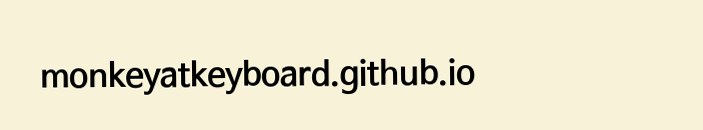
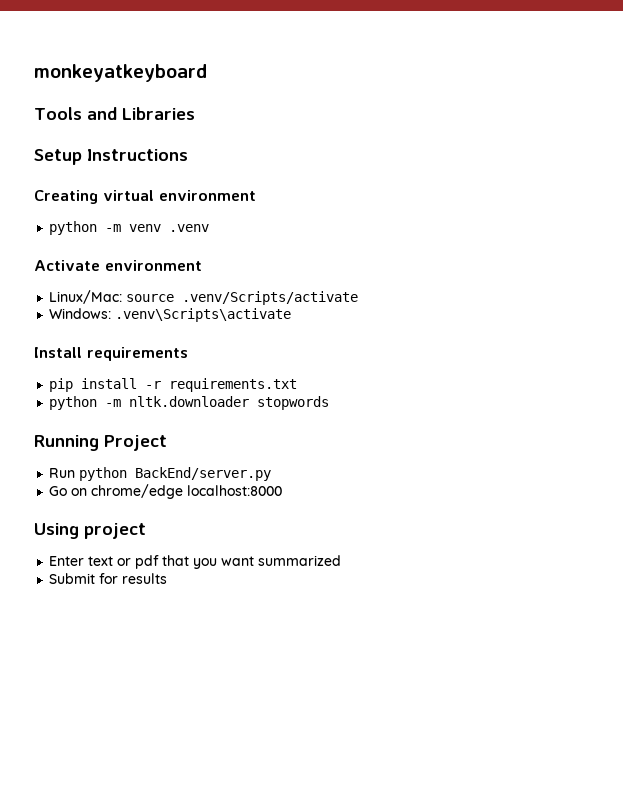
[39,57,476,97] monkeyatkeyboard.github.io -> [34,64,207,82] [34,107,195,120] [34,149,188,165] [34,190,256,204] [49,221,210,235] [34,260,202,271] [49,290,359,305] [49,308,292,322] [34,347,188,361] [49,378,298,392] [49,396,330,410] [34,435,167,451] [49,467,272,481] [49,484,283,499] [34,523,146,539] [49,555,342,569] [49,573,168,584] monkeyatkeyboard // Tools and Libraries // Setup Instructions // Creating virtual environment // python -m venv .venv // Activate environment // Linux/Mac: source .venv/Scripts/activate // Windows: .venv\Scripts\activate // Install requirements // pip install -r requirements.txt // python -m nltk.downloader stopwords // Running Project // Run python BackEnd/server.py // Go on chrome/edge localhost:8000 // Using project // Enter text or pdf that you want summarized // Submit for results

